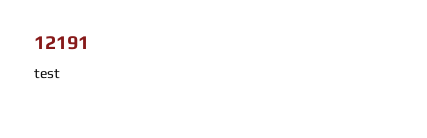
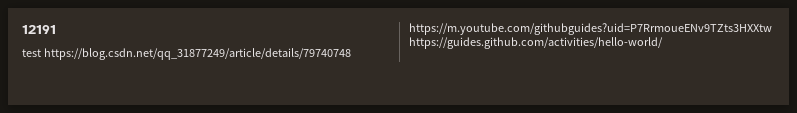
(60, 74) none -> [43,48,351,60] [409,23,772,35] [409,37,663,49] https://blog.csdn.net/qq_31877249/article/details/79740748 https://m.youtube.com/githubguides?uid=P7RrmoueENv9TZts3HXXtw https://guides.github.com/activities/hello-world/

